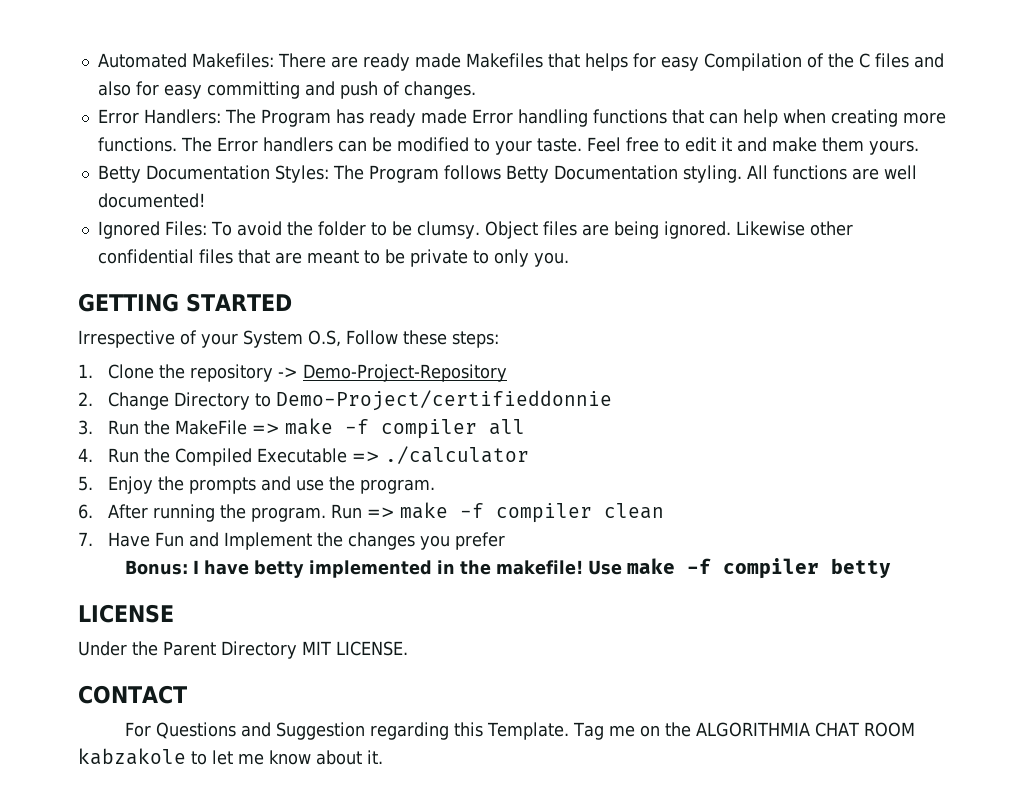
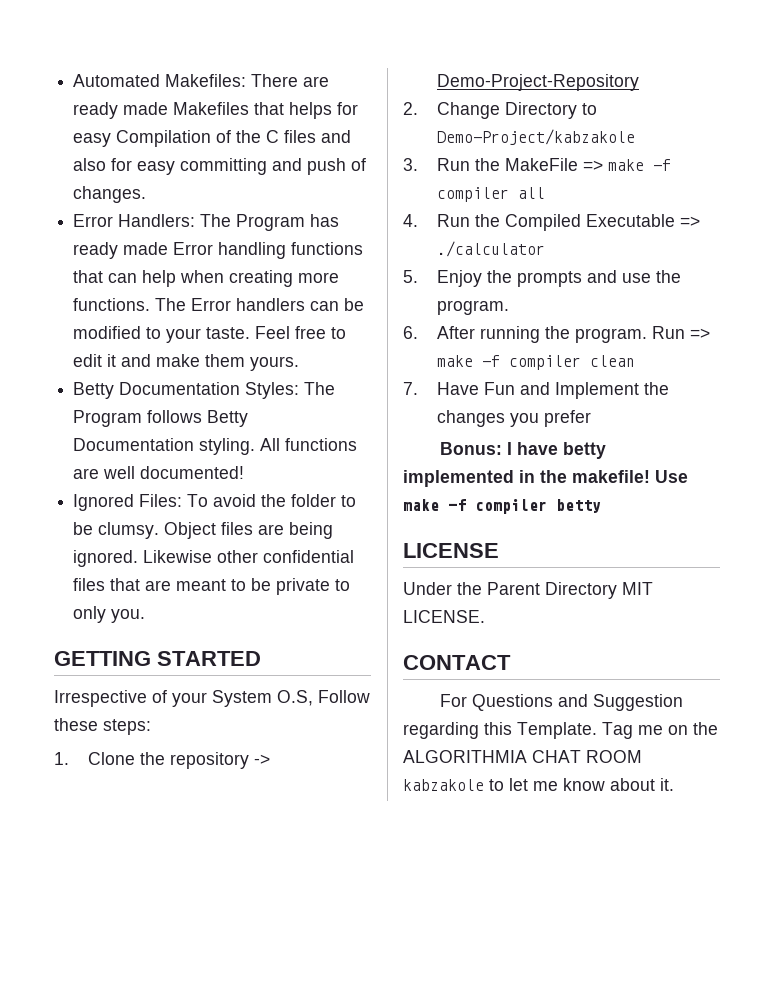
[275,390,612,411] Demo-Project/certifieddonnie -> [436,129,635,145] Demo-Project/kabzakole

